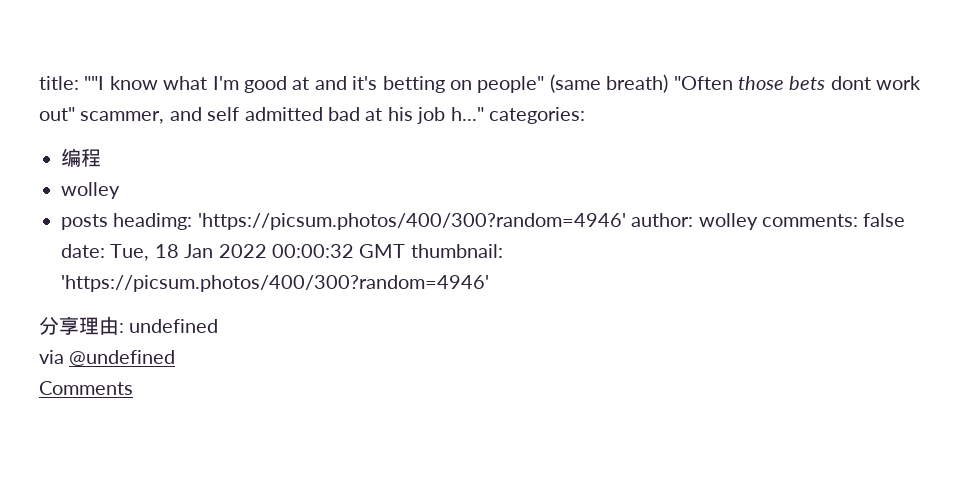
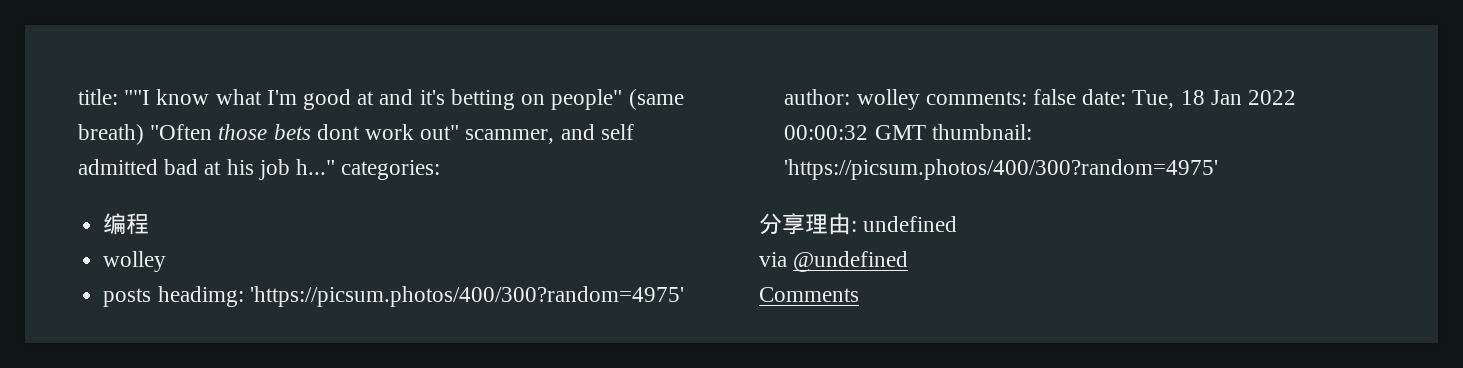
[197,213,626,230] 'https://picsum.photos/400/300?random=4946' -> [249,286,684,307] 'https://picsum.photos/400/300?random=4975'
[61,275,489,292] 'https://picsum.photos/400/300?random=4946' -> [784,159,1219,180] 'https://picsum.photos/400/300?random=4975'

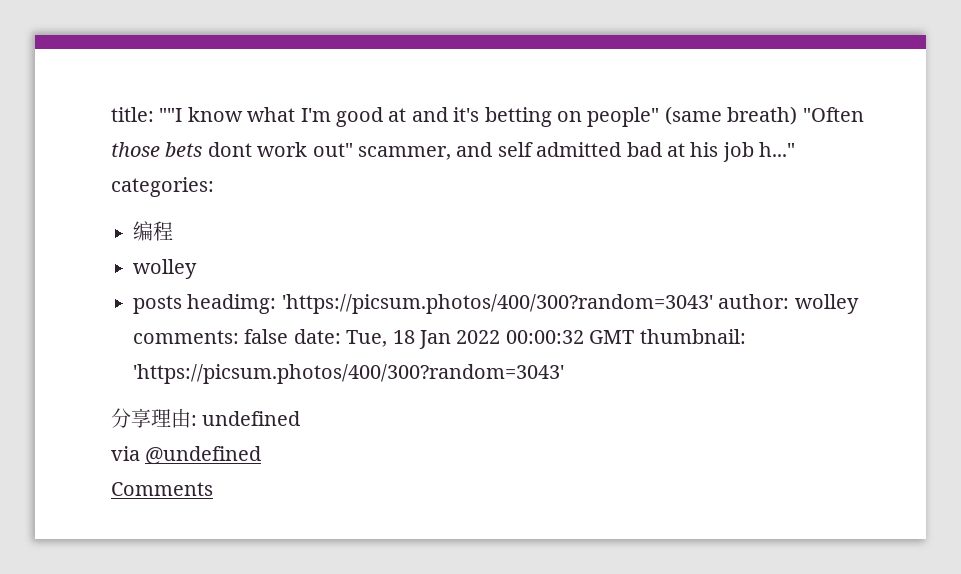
[249,286,684,307] 'https://picsum.photos/400/300?random=4975' -> [281,294,713,314] 'https://picsum.photos/400/300?random=3043'
[784,159,1219,180] 'https://picsum.photos/400/300?random=4975' -> [133,364,564,384] 'https://picsum.photos/400/300?random=3043'

